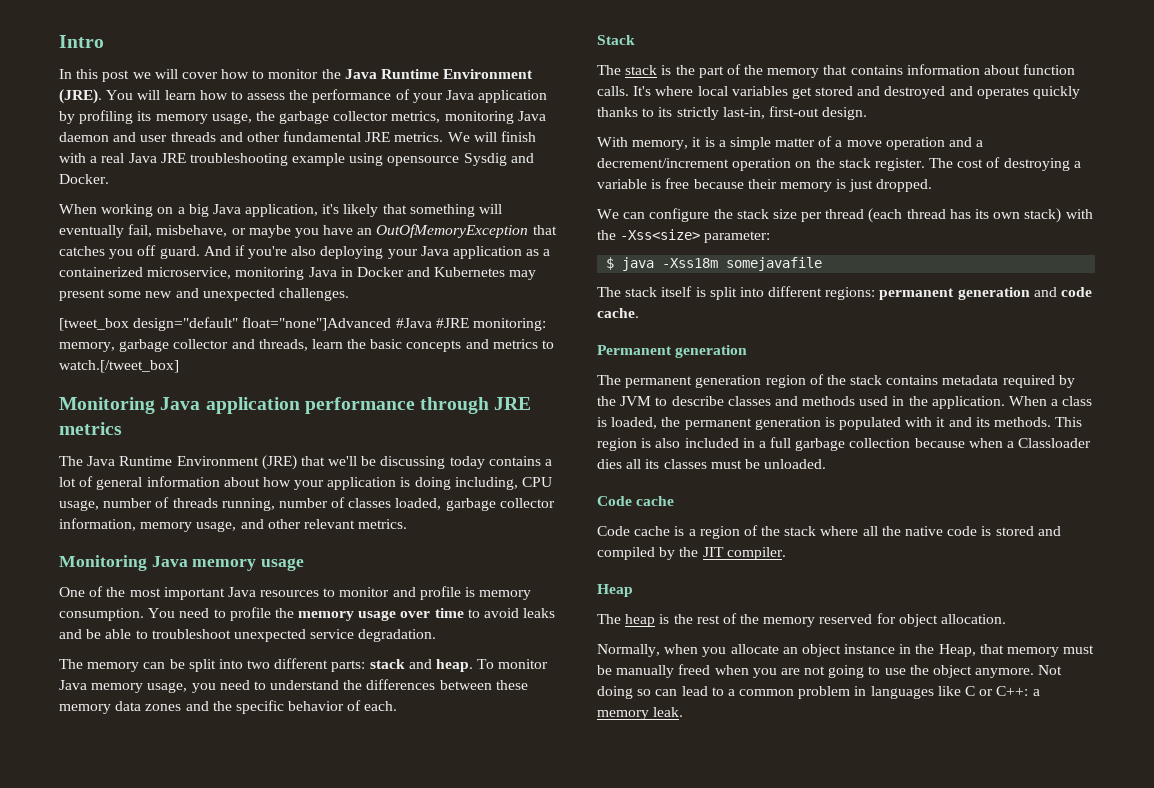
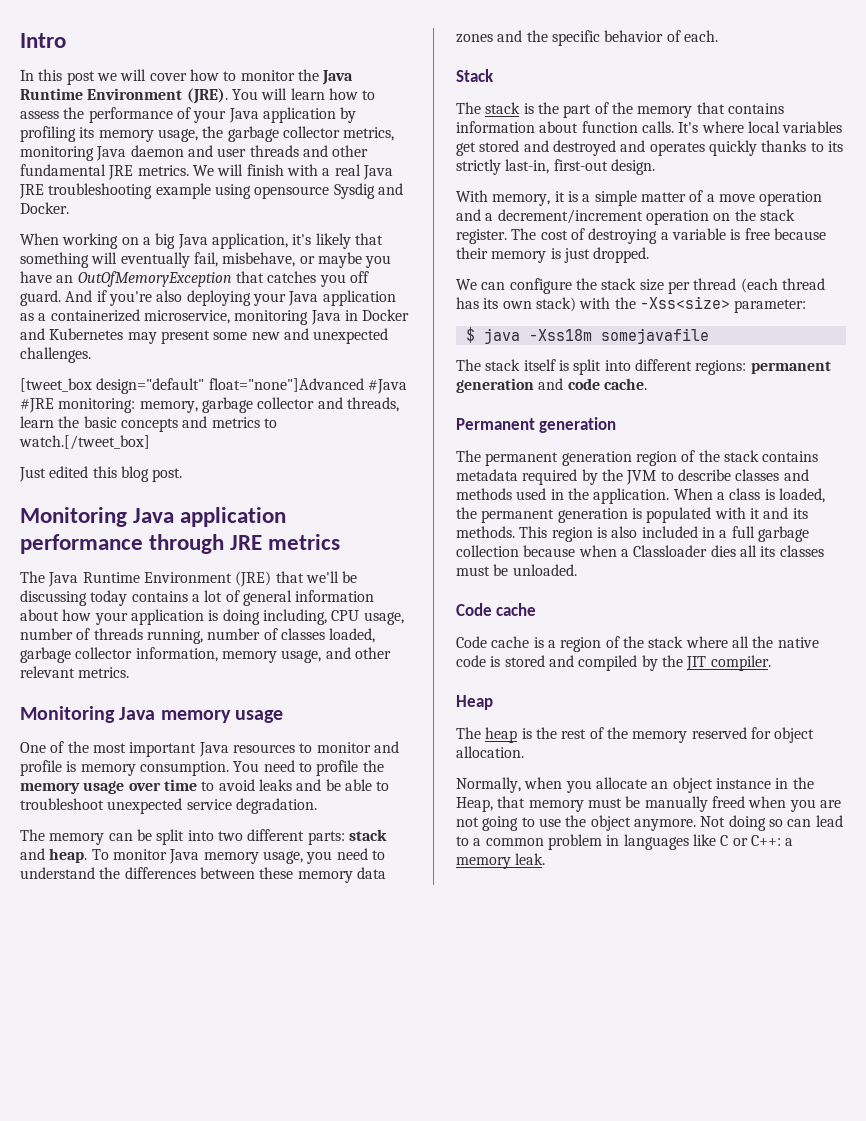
(179, 366) none -> [19,466,183,482] // Just edited this blog post.

